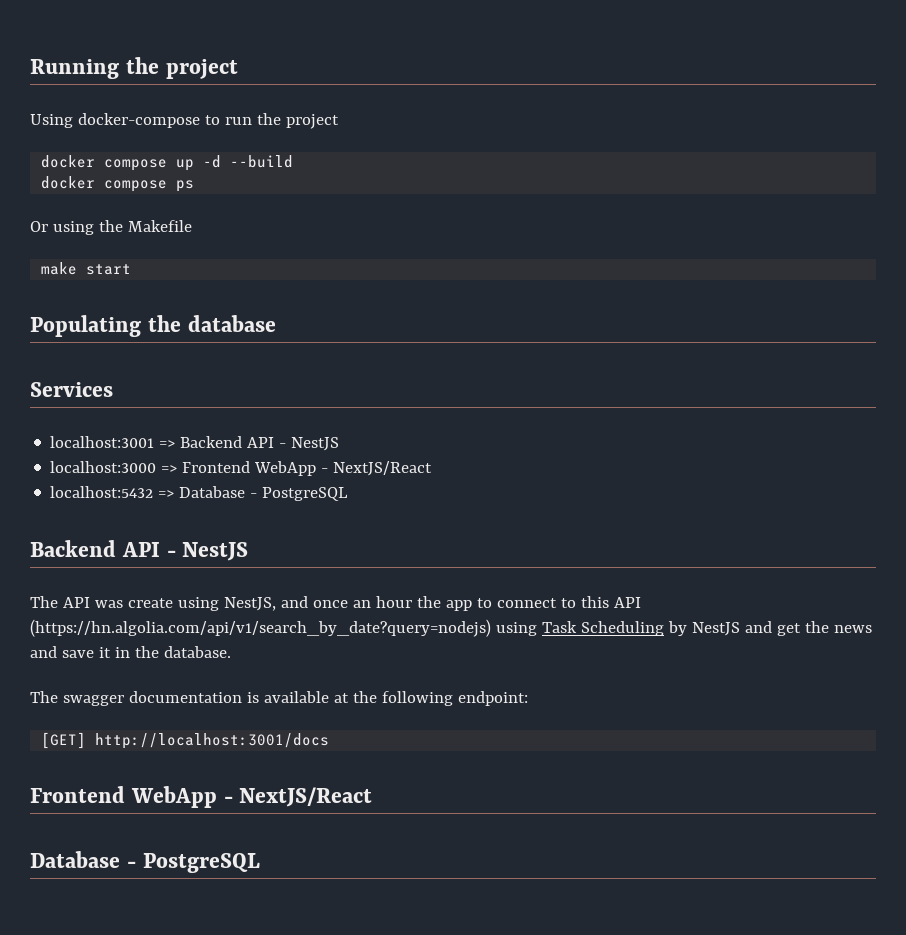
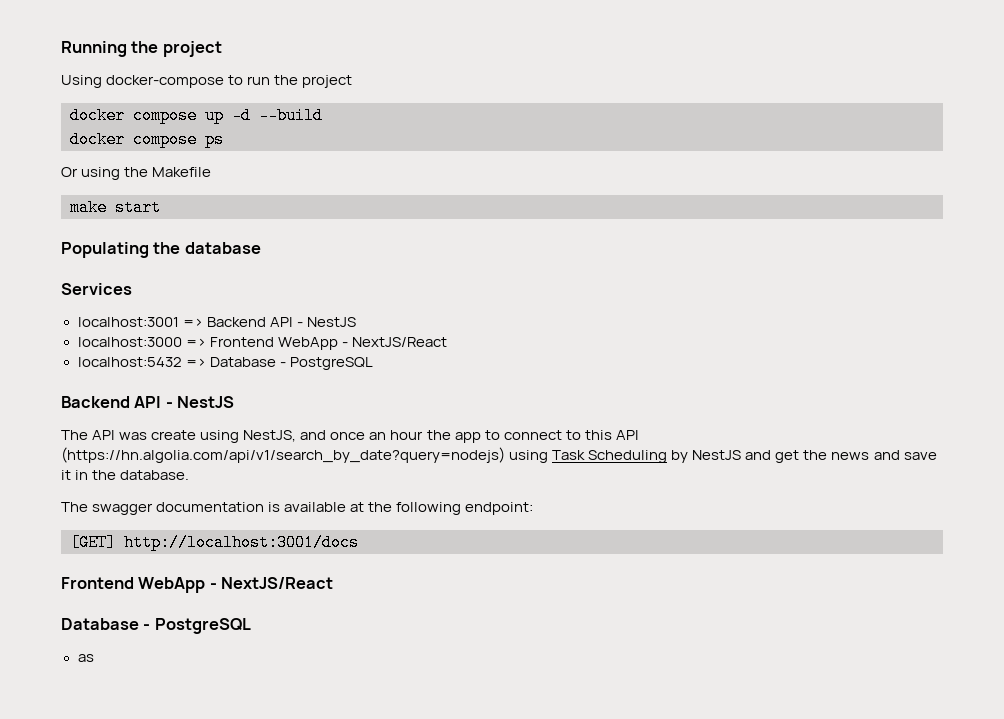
(260, 863) none -> [77,654,94,662] // as

